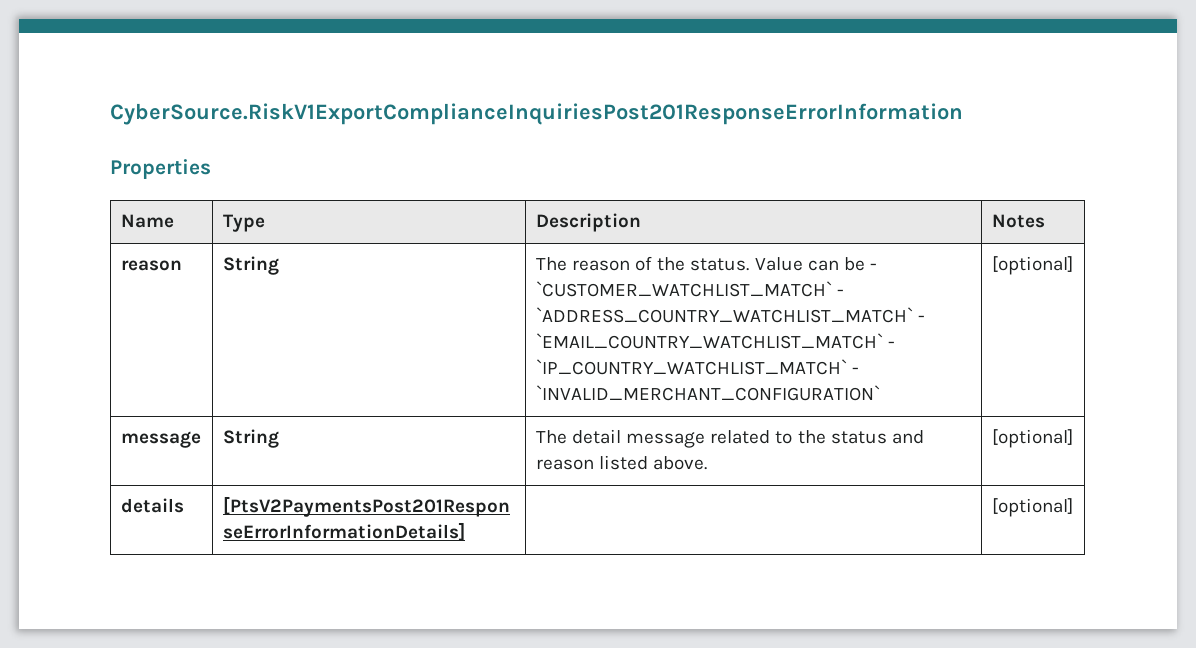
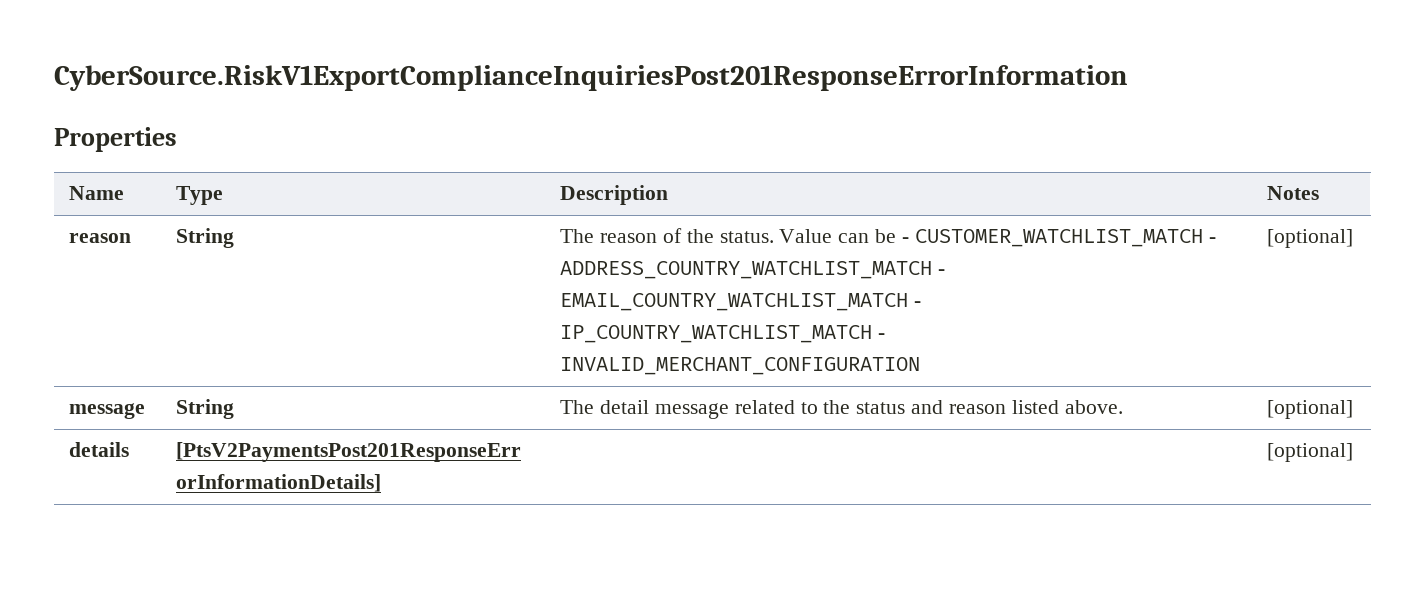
[535,281,845,297] [535,307,926,323] [535,333,896,349] [535,359,860,375] [535,385,880,401] `CUSTOMER_WATCHLIST_MATCH` - `ADDRESS_COUNTRY_WATCHLIST_MATCH` - `EMAIL_COUNTRY_WATCHLIST_MATCH` - `IP_COUNTRY_WATCHLIST_MATCH` - `INVALID_MERCHANT_CONFIGURATION` -> [914,229,1216,247] [560,261,946,279] [560,293,922,311] [560,325,886,343] [560,357,921,375] CUSTOMER_WATCHLIST_MATCH - ADDRESS_COUNTRY_WATCHLIST_MATCH - EMAIL_COUNTRY_WATCHLIST_MATCH - IP_COUNTRY_WATCHLIST_MATCH - INVALID_MERCHANT_CONFIGURATION

